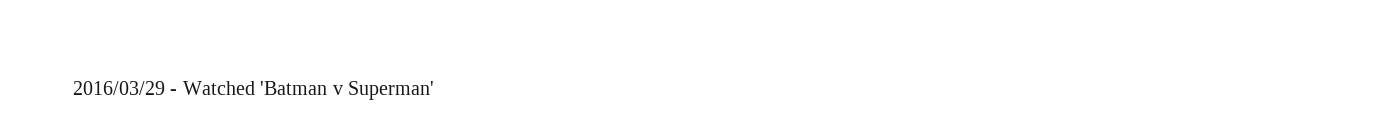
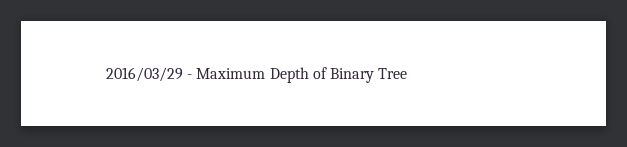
[182,81,434,100] Watched 'Batman v Superman' -> [196,67,408,83] Maximum Depth of Binary Tree

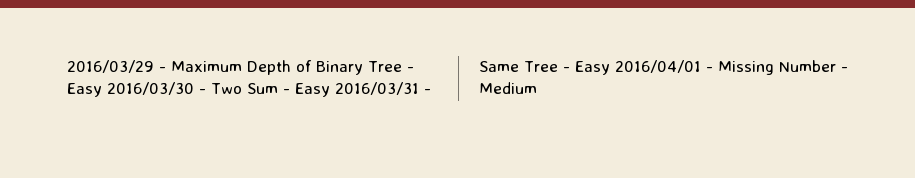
(408, 73) none -> [406,67,414,72] [67,82,431,97] [479,60,848,75] [479,82,537,94] - Easy 2016/03/30 - Two Sum - Easy 2016/03/31 - Same Tree - Easy 2016/04/01 - Missing Number - Medium

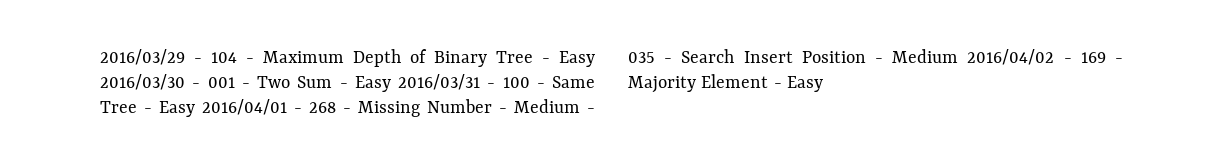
(166, 69) none -> [211,52,254,63] 104 -
(206, 91) none -> [207,77,250,88] 001 -
(431, 91) none -> [502,77,545,88] 100 -
(713, 69) none -> [309,102,351,113] 268 -
(537, 88) none -> [587,108,595,113] [628,49,1123,65] [628,74,823,93] - 035 - Search Insert Position - Medium 2016/04/02 - 169 - Majority Element - Easy

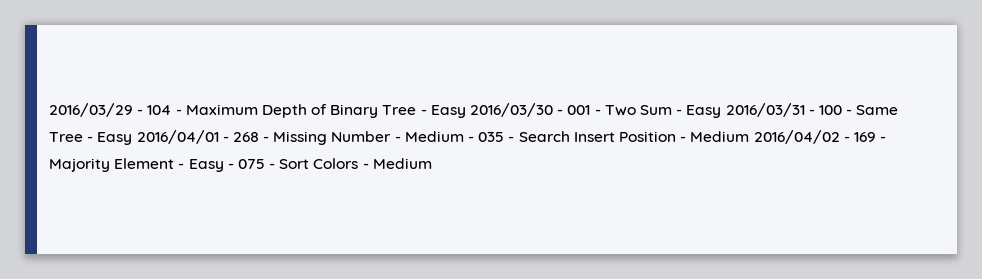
(823, 84) none -> [227,158,432,169] - 075 - Sort Colors - Medium

